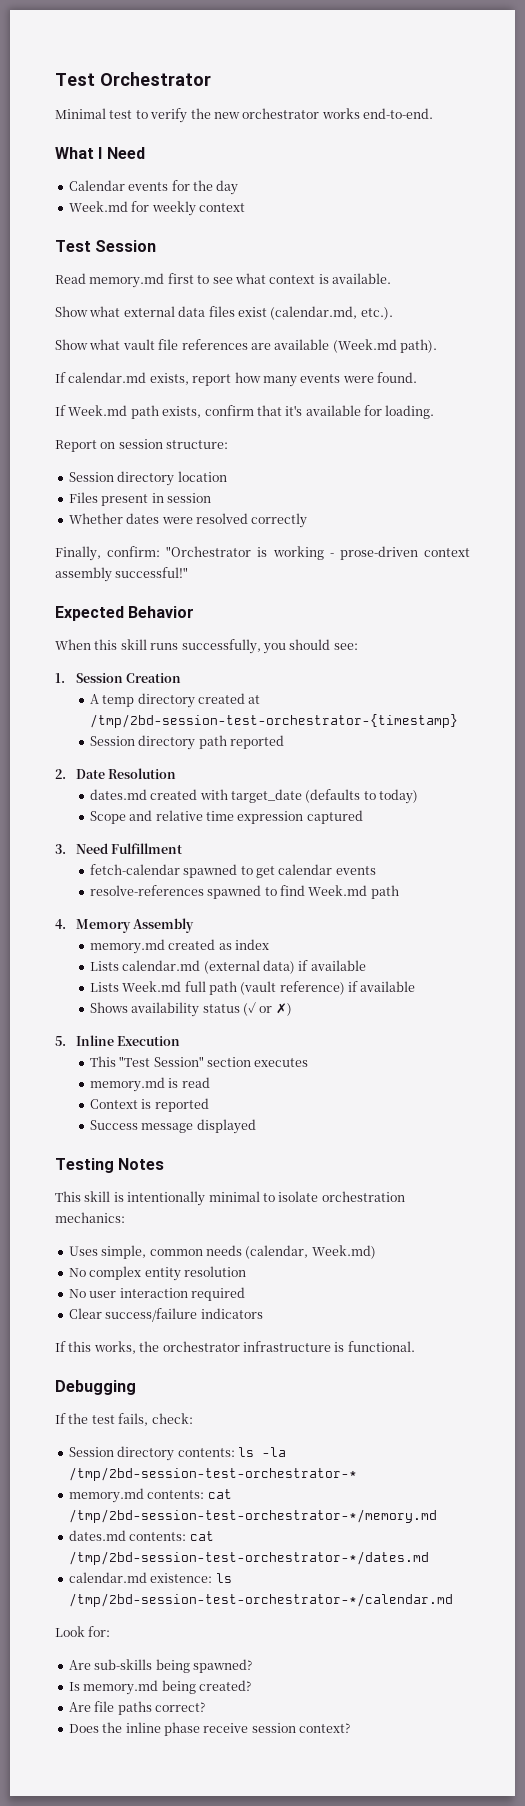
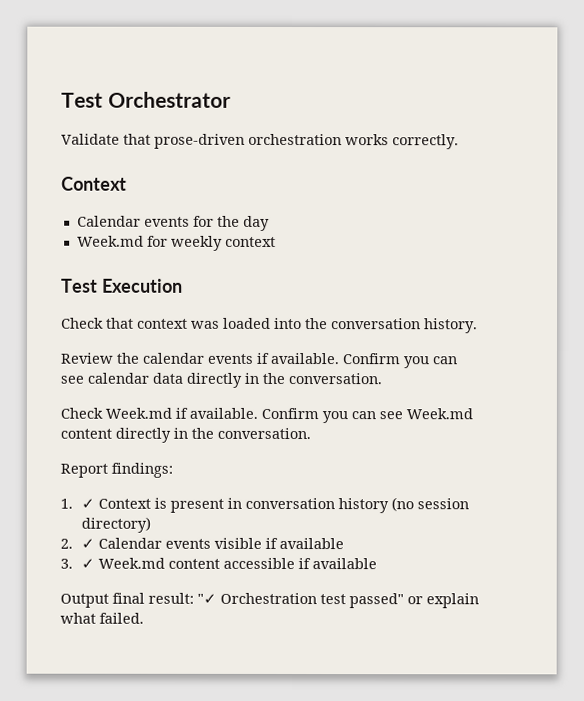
[55,108,433,123] [55,147,145,159] Minimal test to verify the new orchestrator works end-to-end. // What I Need -> [61,133,459,150] [61,176,127,191] Validate that prose-driven orchestration works correctly. // Context
[95,240,157,252] [55,273,391,288] [55,306,393,320] [55,339,437,353] [55,372,417,387] [55,405,435,419] [55,439,229,452] [68,471,227,486] [68,492,211,506] [68,513,308,528] [55,546,471,561] [55,567,189,582] [55,606,195,621] [55,639,358,654] [55,673,182,683] [89,693,261,708] [89,714,458,728] [89,735,284,750] [55,768,177,779] [89,789,419,804] [89,810,363,824] [55,843,183,854] [89,864,376,878] [89,885,399,899] [55,918,195,933] [89,939,269,954] [89,960,366,974] [89,981,416,995] [89,1002,292,1017] [55,1035,181,1046] [89,1056,309,1067] [89,1077,210,1092] [89,1098,209,1112] [89,1119,256,1134] [55,1158,165,1173] [55,1191,405,1206] [55,1212,125,1223] [68,1245,376,1259] [68,1266,246,1281] [68,1287,245,1301] [68,1308,263,1322] [55,1341,415,1354] [55,1380,136,1395] [55,1413,193,1426] [68,1446,286,1461] [68,1467,357,1481] [68,1488,232,1503] [68,1509,437,1523] [68,1530,214,1541] [68,1551,429,1565] [68,1572,232,1583] [68,1593,453,1607] [55,1626,111,1637] [68,1659,252,1673] [68,1680,251,1695] [68,1701,205,1715] [68,1722,350,1736] Session // Read memory.md first to see what context is available. // Show what external data files exist (calendar.md, etc.). // Show what vault file references are available (Week.md path). // If calendar.md exists, report how many events were found. // If Week.md path exists, confirm that it's available for loading. // Report on session structure: // Session directory location // Files present in session // Whether dates were resolved correctly // Finally, confirm: "Orchestrator is working - prose-driven context assembly successful!" // Expected Behavior // When this skill runs successfully, you should see: // 1. Session Creation // A temp directory created at /tmp/2bd-session-test-orchestrator-{timestamp} // Session directory path reported // 2. Date Resolution // dates.md created with target_date (defaults to today) // Scope and relative time expression captured // 3. Need Fulfillment // fetch-calendar spawned to get calendar events // resolve-references spawned to find Week.md path // 4. Memory Assembly // memory.md created as index // Lists calendar.md (external data) if available // Lists Week.md full path (vault reference) if available // Shows availability status (✓ or ✗) // 5. Inline Execution // This "Test Session" section executes // memory.md is read // Context is reported // Success message displayed // Testing Notes // This skill is intentionally minimal to isolate orchestration mechanics: // Uses simple, common needs (calendar, Week.md) // No complex entity resolution // No user interaction required // Clear success/failure indicators // If this works, the orchestrator infrastructure is functional. // Debugging // If the test fails, check: // Session directory contents: ls -la /tmp/2bd-session-test-orchestrator-* // memory.md contents: cat /tmp/2bd-session-test-orchestrator-*/memory.md // dates.md contents: cat /tmp/2bd-session-test-orchestrator-*/dates.md // calendar.md existence: ls /tmp/2bd-session-test-orchestrator-*/calendar.md // Look for: // Are sub-skills being spawned? // Is memory.md being created? // Are file paths correct? // Does the inline phase receive session context? -> [101,278,183,293] [61,317,478,334] [60,352,457,369] [60,372,382,388] [60,407,473,424] [60,427,311,443] [60,462,173,478] [60,497,469,514] [80,516,151,533] [60,537,344,550] [60,557,377,570] [60,592,479,609] [60,612,144,624] Execution // Check that context was loaded into the conversation history. // Review the calendar events if available. Confirm you can see calendar data directly in the conversation. // Check Week.md if available. Confirm you can see Week.md content directly in the conversation. // Report findings: // 1. ✓ Context is present in conversation history (no session directory) // 2. ✓ Calendar events visible if available // 3. ✓ Week.md content accessible if available // Output final result: "✓ Orchestration test passed" or explain what failed.

